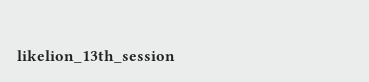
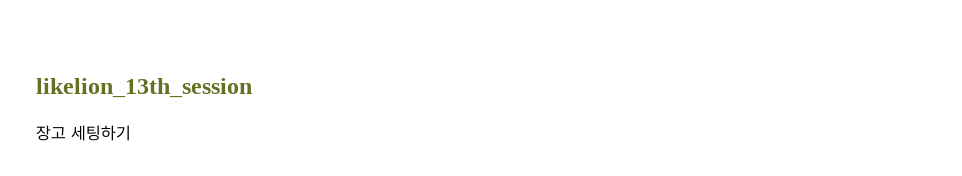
(175, 56) none -> [36,125,131,141] // 장고 세팅하기

